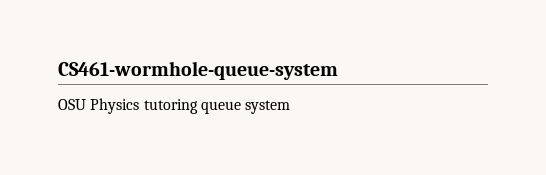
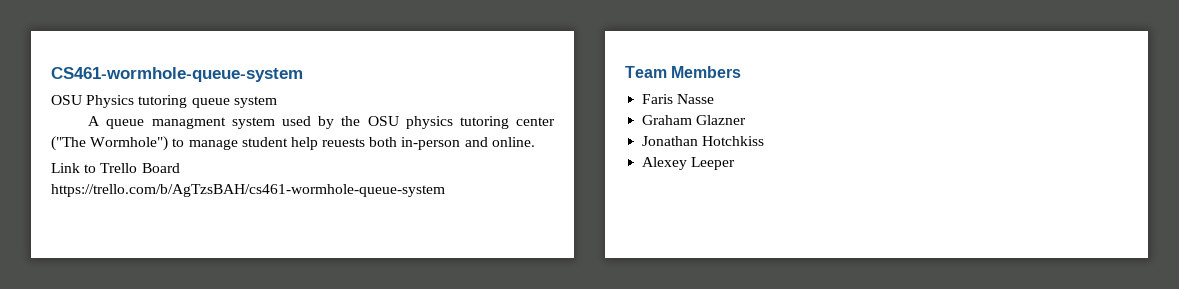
(291, 107) none -> [88,116,555,129] [51,136,535,151] [51,163,180,173] [51,184,445,197] [625,66,742,78] [642,94,715,104] [642,115,747,125] [642,136,765,146] [642,157,736,170] // A queue managment system used by the OSU physics tutoring center ("The Wormhole") to manage student help reuests both in-person and online. // Link to Trello Board https://trello.com/b/AgTzsBAH/cs461-wormhole-queue-system // Team Members // Faris Nasse // Graham Glazner // Jonathan Hotchkiss // Alexey Leeper

